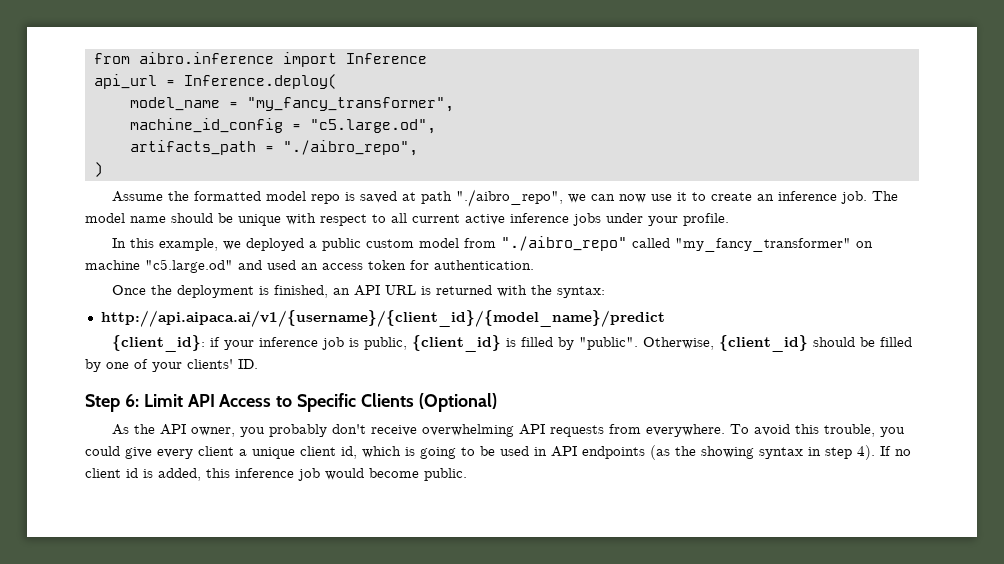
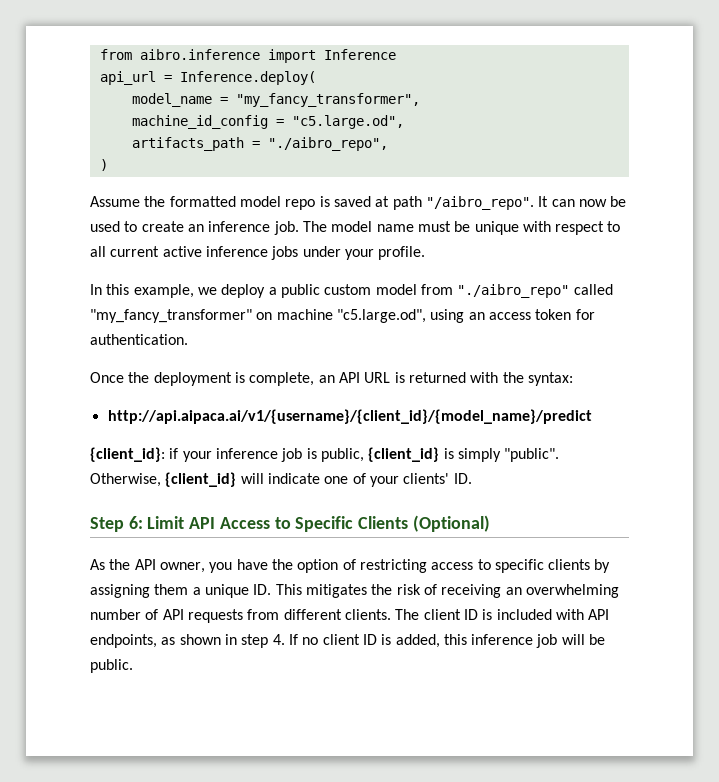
[455,189,687,207] "./aibro_repo", we can now use it -> [425,196,627,210] [90,221,120,232] "/aibro_repo". It can now be used
[171,213,213,223] should -> [417,221,451,232] must
[245,238,304,251] deployed -> [221,284,266,298] deploy
[145,259,296,273] "c5.large.od" and used -> [336,309,465,323] "c5.large.od", using
[273,285,328,298] finished, -> [249,372,315,386] complete,
[520,337,574,350] filled by -> [457,448,501,462] simply
[812,337,912,347] [85,359,101,372] should be filled by -> [240,473,320,484] will indicate
[268,424,905,437] [85,445,803,460] probably don't receive overwhelming API requests from everywhere. To avoid this trouble, you could give every client a unique client id, which is going to be used in API endpoints (as the showing syntax -> [236,559,611,573] [90,584,619,598] [90,609,610,623] [90,634,221,648] have the option of restricting access to specific clients by assigning them a unique ID. This mitigates the risk of receiving an overwhelming number of API requests from different clients. The client ID is included with API endpoints, as shown
[857,445,875,460] 4). -> [272,634,285,645] 4.
[126,468,138,478] id -> [362,634,377,645] ID
[325,468,419,480] would become -> [561,634,606,645] will be

